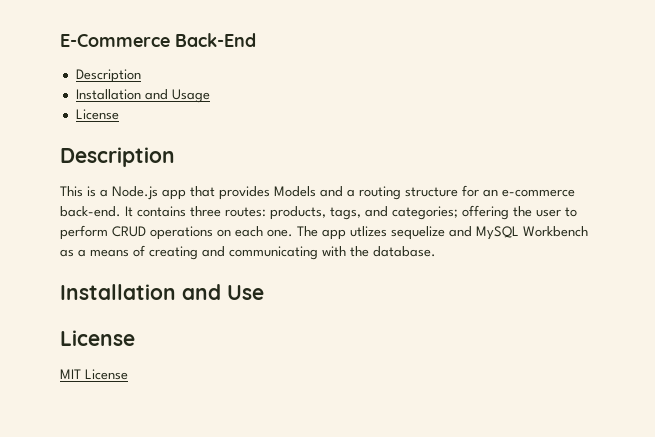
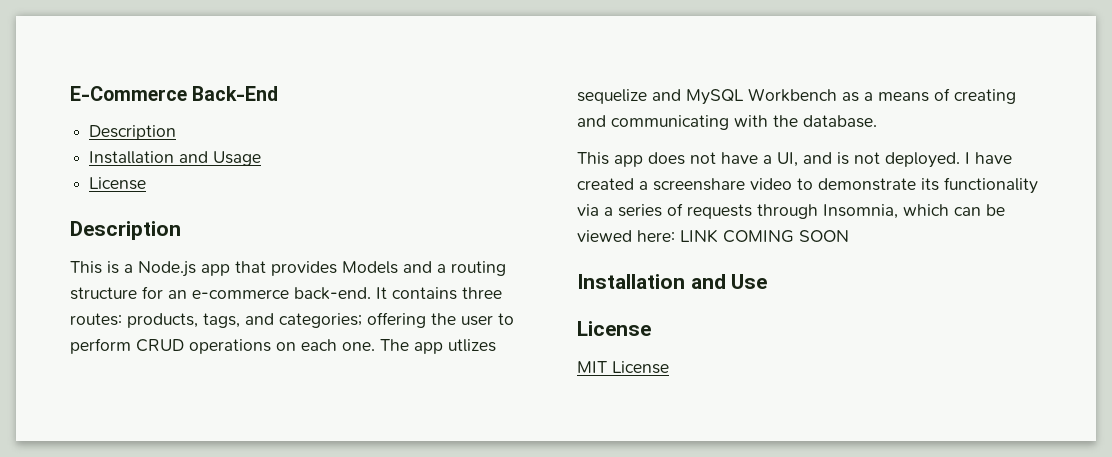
(436, 251) none -> [577,152,1012,168] [577,177,1038,194] [577,203,1005,219] [577,229,849,243] // This app does not have a UI, and is not deployed. I have created a screenshare video to demonstrate its functionality via a series of requests through Insomnia, which can be viewed here: LINK COMING SOON

